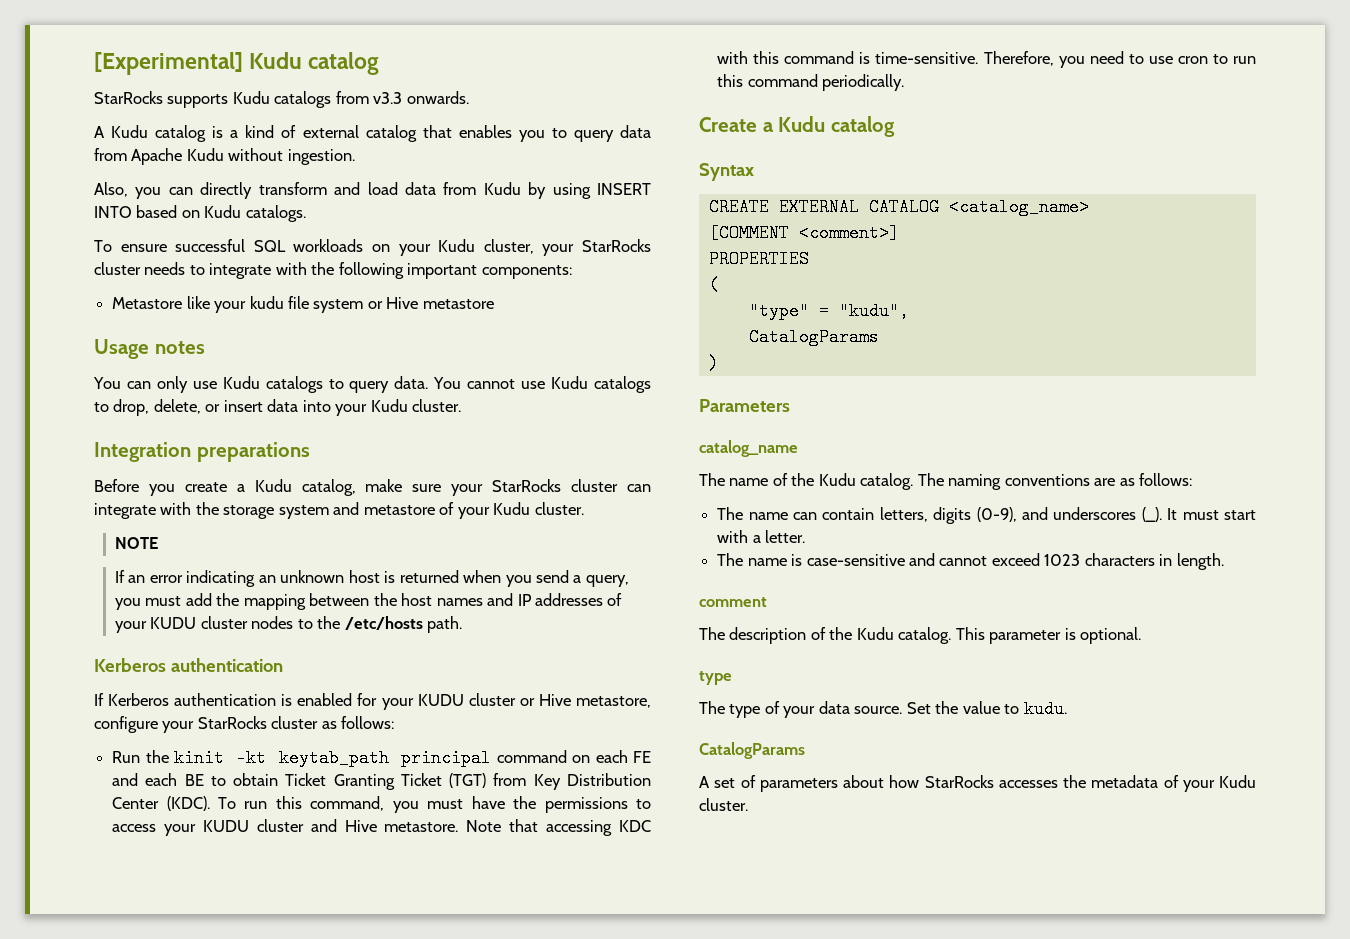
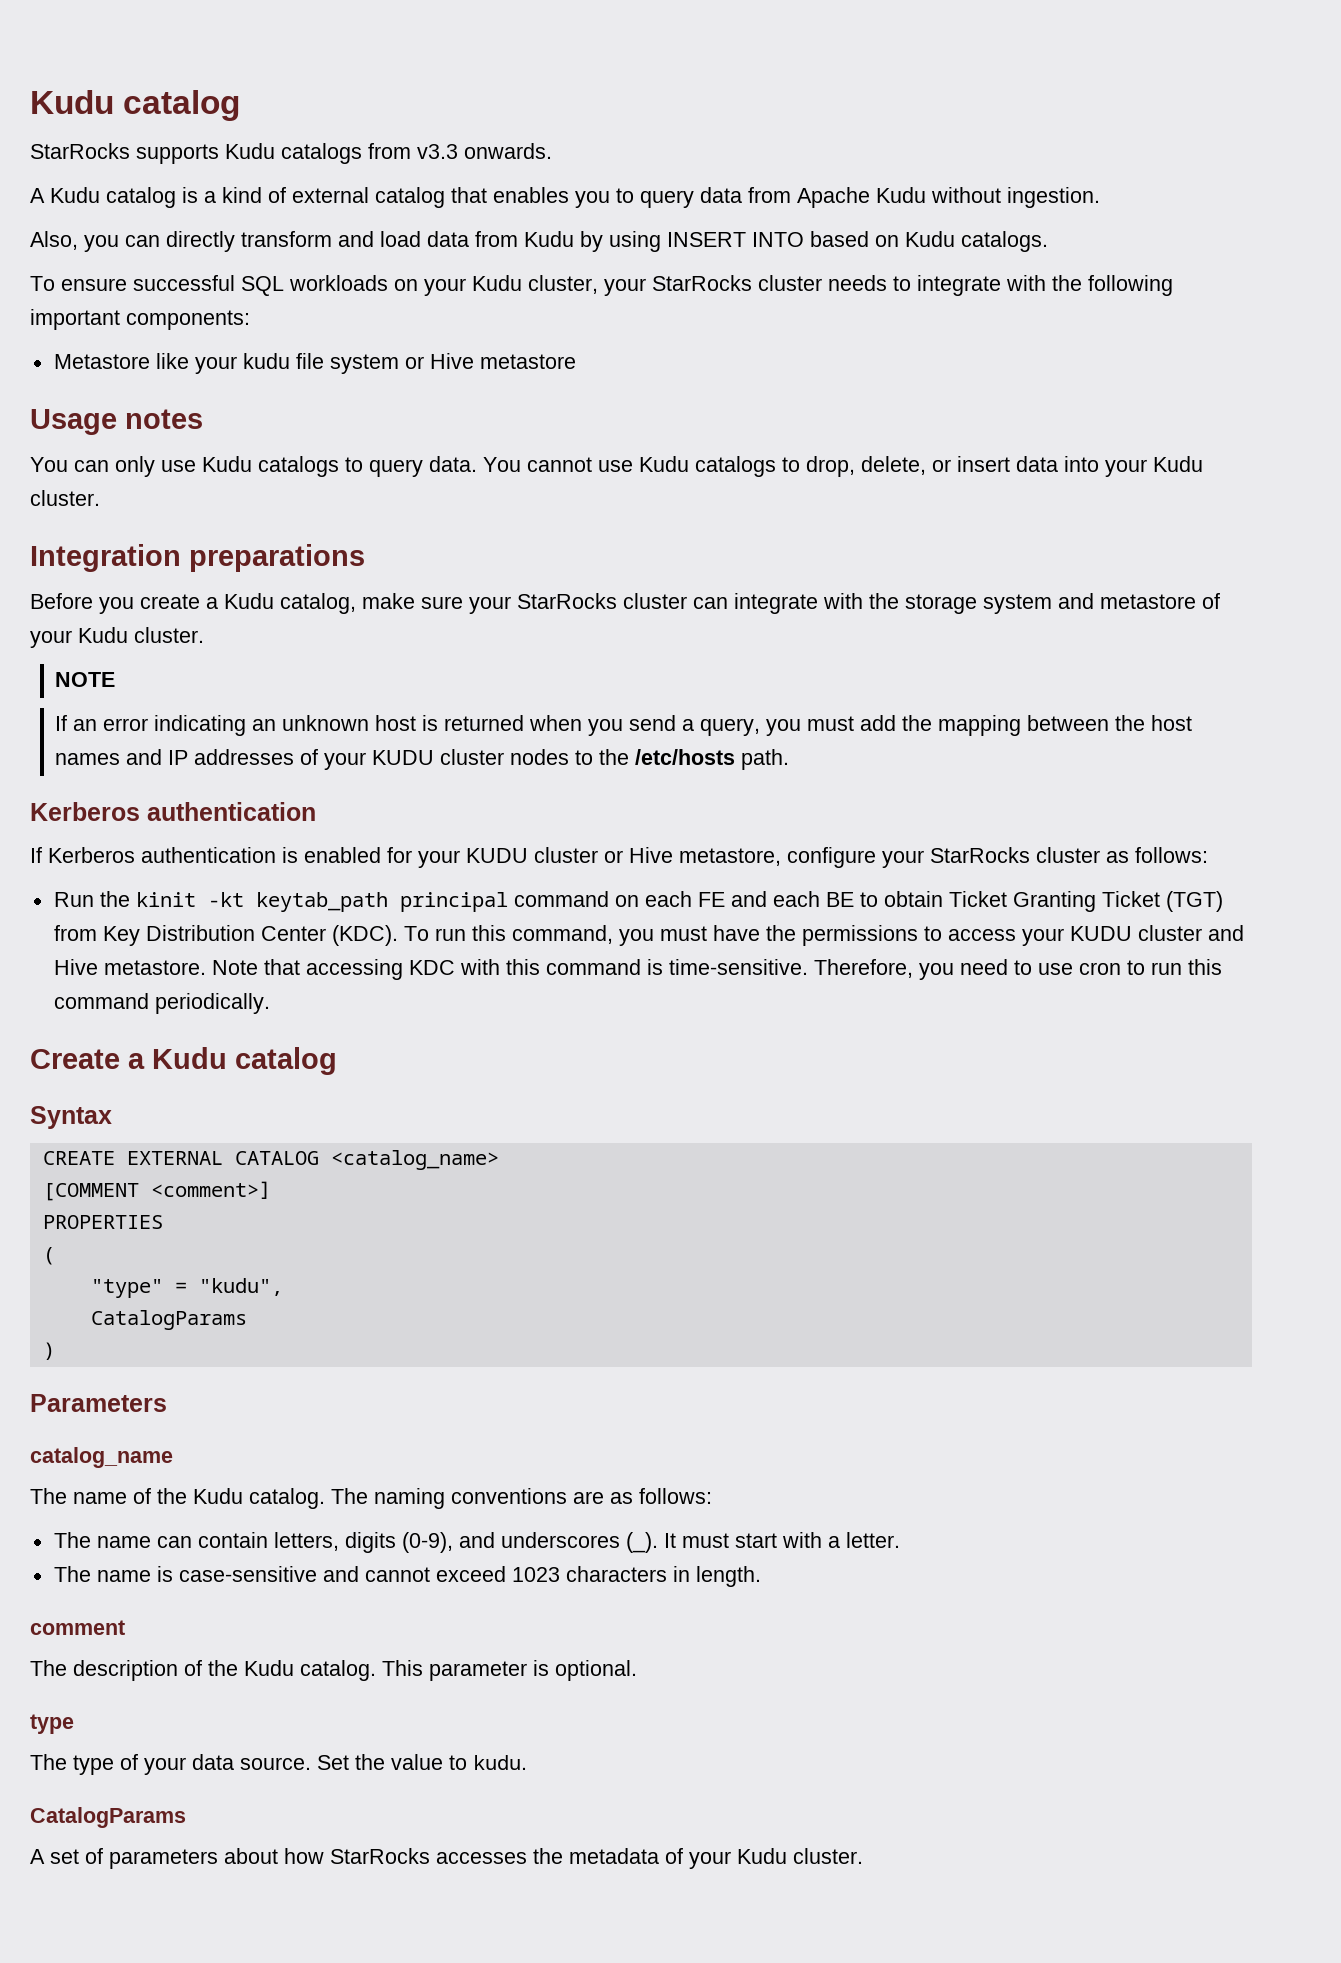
[94,52,243,75] [Experimental] -> (30, 102) none

